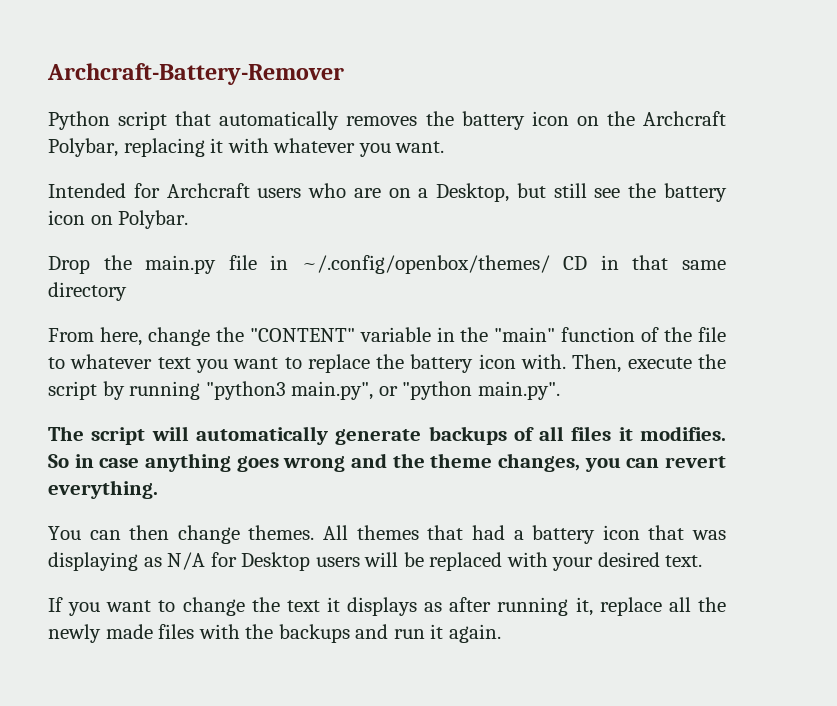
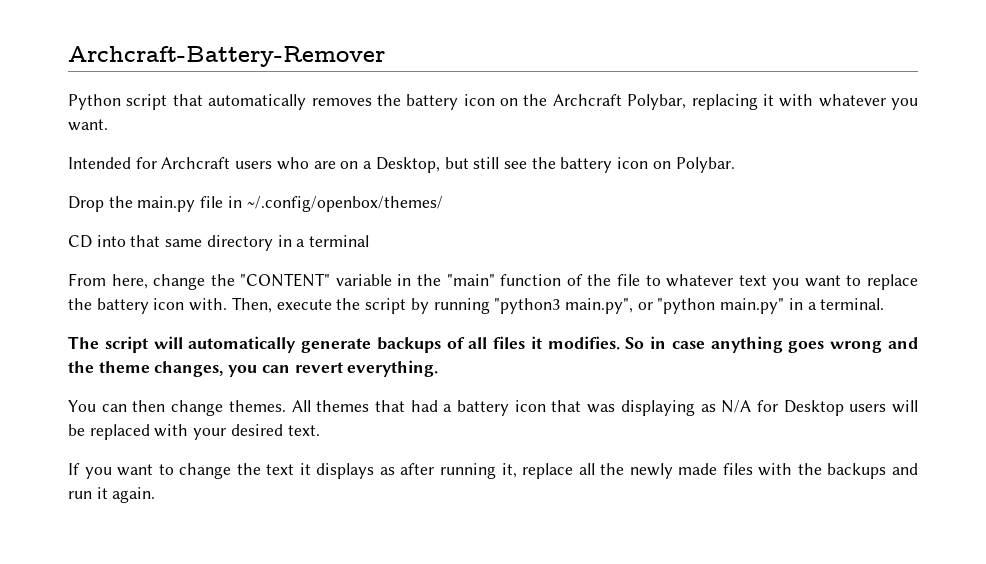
[563,255,619,270] CD in -> [68,235,126,248] // CD into
(127, 291) none -> [277,235,370,247] in a terminal
[477,381,560,400] main.py". -> [720,298,885,314] main.py" in a terminal.

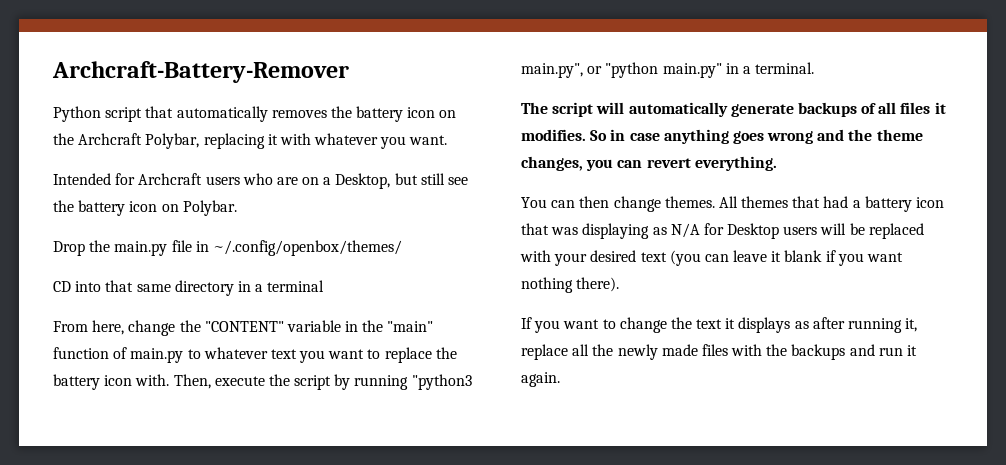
[587,274,640,286] the file -> [130,348,184,363] main.py
[287,425,320,436] text. -> [640,250,904,266] [521,277,620,293] text (you can leave it blank if you want nothing there).

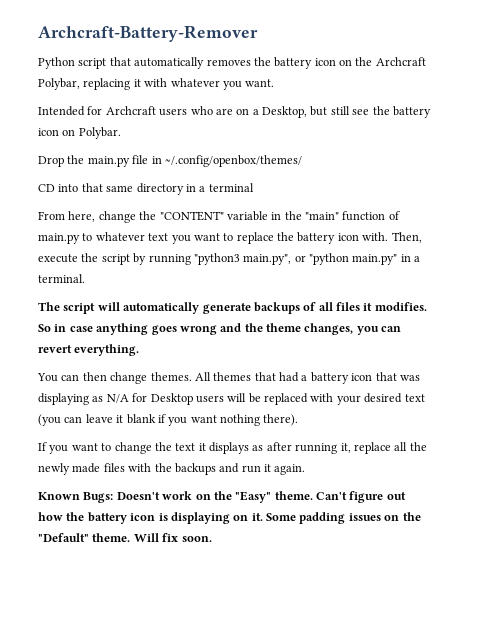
(560, 379) none -> [38,491,406,503] [38,512,421,524] [38,533,212,542] // Known Bugs: Doesn't work on the "Easy" theme. Can't figure out how the battery icon is displaying on it. Some padding issues on the "Default" theme. Will fix soon.

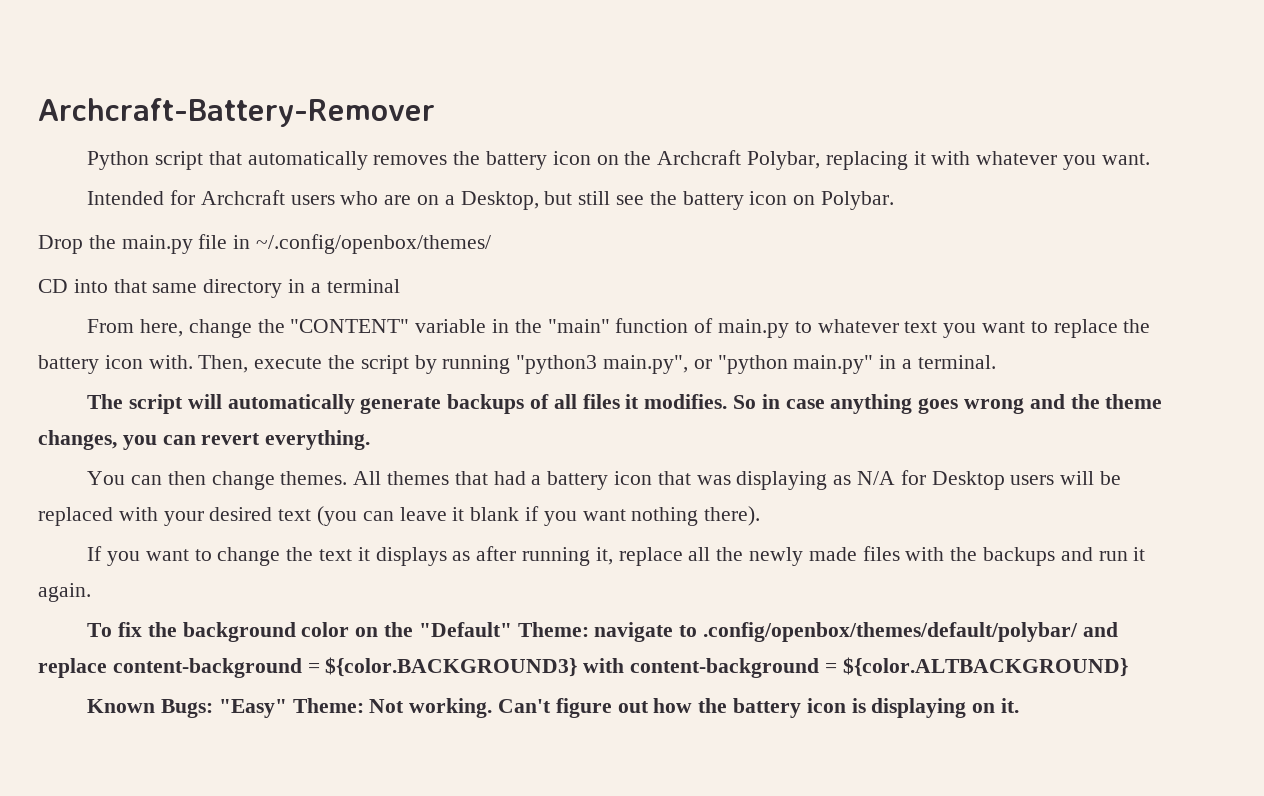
[38,491,313,503] Known Bugs: Doesn't work on the "Easy" theme. -> [87,622,1118,642] [38,657,1128,678] [87,698,493,718] To fix the background color on the "Default" Theme: navigate to .config/openbox/themes/default/polybar/ and replace content-background = ${color.BACKGROUND3} with content-background = ${color.ALTBACKGROUND} // Known Bugs: "Easy" Theme: Not working.
[266,512,421,524] [38,533,212,542] Some padding issues on the "Default" theme. Will fix soon. -> (1020, 705) none

